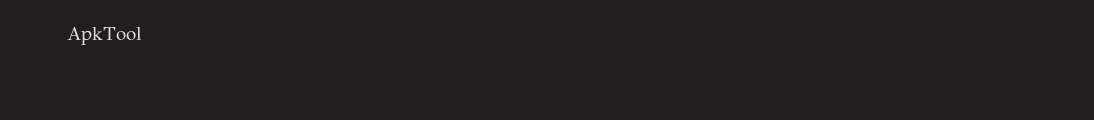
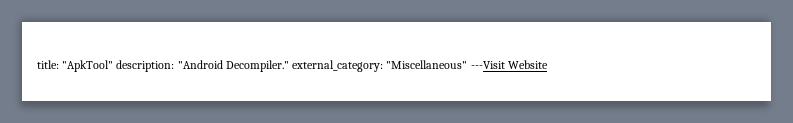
[67,27,142,45] ApkTool -> [37,60,548,72] title: "ApkTool" description: "Android Decompiler." external_category: "Miscellaneous" ---Visit Website

